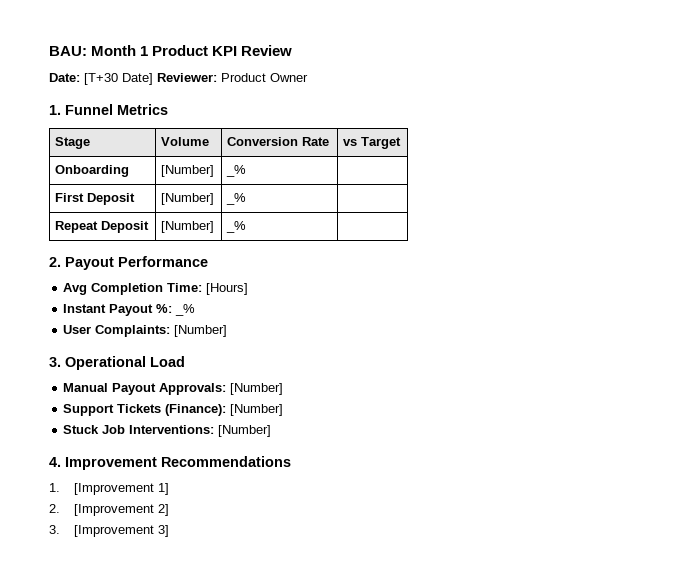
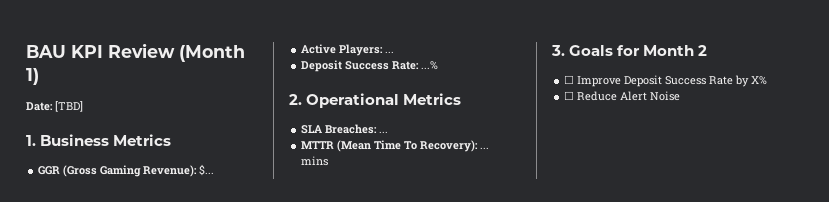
[49,45,209,56] BAU: Month 1 Product -> [26,45,66,58] BAU
(293, 50) none -> [179,45,245,62] [26,68,39,85] (Month 1)
[84,73,308,85] [49,104,168,115] [55,137,91,149] [161,137,210,146] [227,137,330,146] [343,137,402,149] [55,165,130,177] [161,165,215,177] [226,165,247,177] [55,193,136,205] [161,193,215,205] [226,193,247,205] [55,221,150,233] [161,221,215,233] [226,221,247,233] [49,256,208,270] [63,283,249,295] [63,304,196,316] [63,325,228,337] [49,356,185,370] [63,383,284,395] [63,404,284,416] [63,425,272,437] [49,456,291,470] [49,483,170,495] [49,504,170,516] [49,525,170,537] [T+30 Date] Reviewer: Product Owner // 1. Funnel Metrics // Stage | Volume | Conversion Rate | vs Target // Onboarding | [Number] | _% | // First Deposit | [Number] | _% | // Repeat Deposit | [Number] | _% | // 2. Payout Performance // Avg Completion Time: [Hours] // Instant Payout %: _% // User Complaints: [Number] // 3. Operational Load // Manual Payout Approvals: [Number] // Support Tickets (Finance): [Number] // Stuck Job Interventions: [Number] // 4. Improvement Recommendations // 1. [Improvement 1] // 2. [Improvement 2] // 3. [Improvement 3] -> [55,101,83,112] [26,134,172,146] [38,164,215,177] [301,44,395,56] [301,60,439,72] [289,93,462,108] [301,124,389,134] [301,140,490,152] [301,156,329,166] [551,45,708,56] [564,75,768,87] [564,91,681,101] [TBD] // 1. Business Metrics // GGR (Gross Gaming Revenue): $... // Active Players: ... // Deposit Success Rate: ...% // 2. Operational Metrics // SLA Breaches: ... // MTTR (Mean Time To Recovery): ... mins // 3. Goals for Month 2 // ☐ Improve Deposit Success Rate by X% // ☐ Reduce Alert Noise

